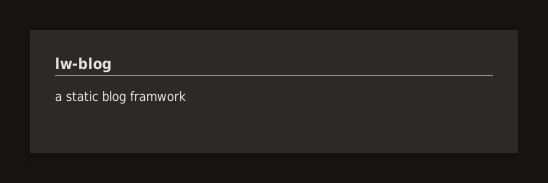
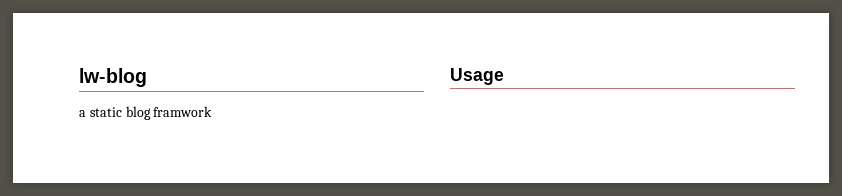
(186, 96) none -> [450,68,504,85] // Usage

